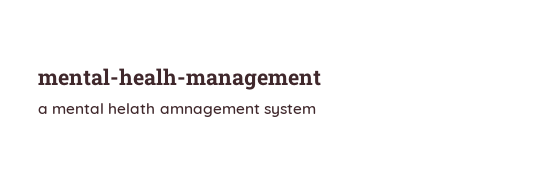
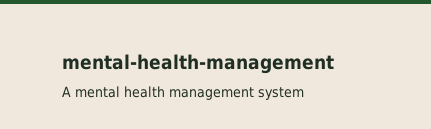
[38,68,321,90] [38,103,260,117] mental-healh-management // a mental helath amnagement -> [62,54,334,74] [62,86,254,100] mental-health-management // A mental health management

